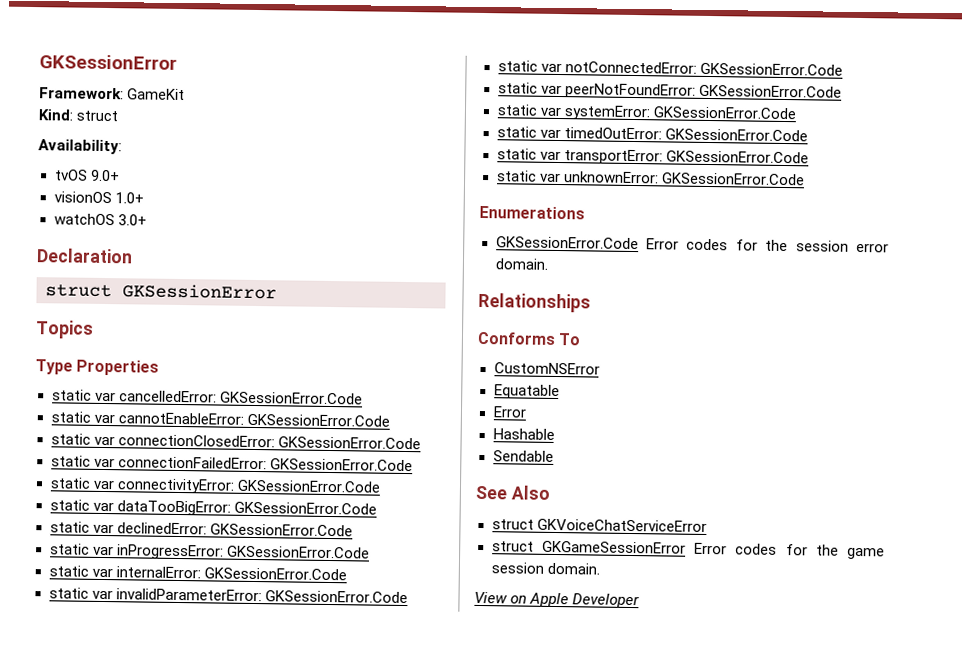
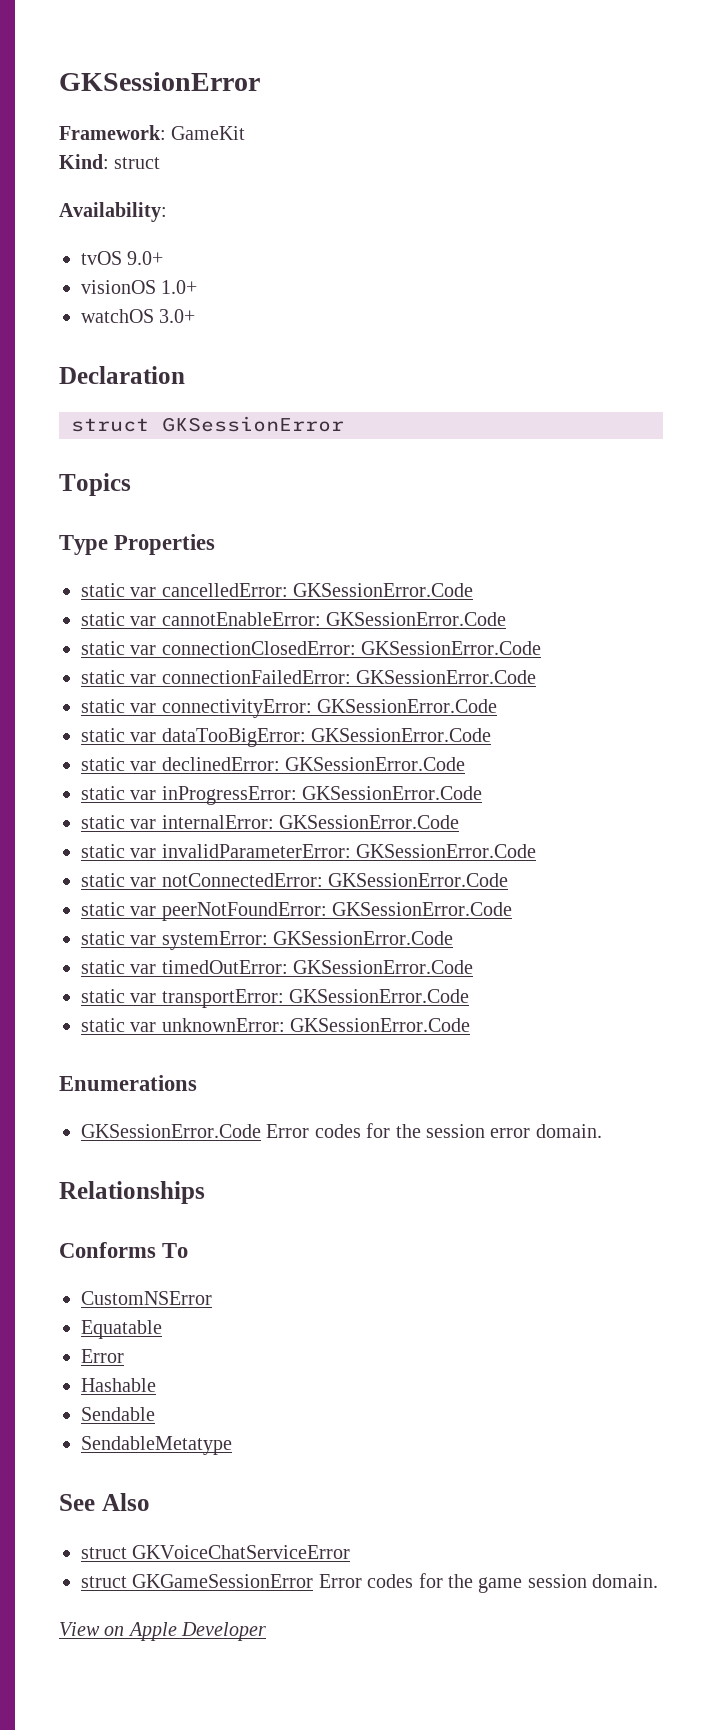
(554, 456) none -> [81,1436,232,1455] // SendableMetatype

